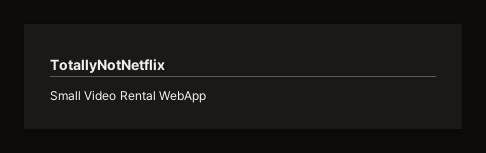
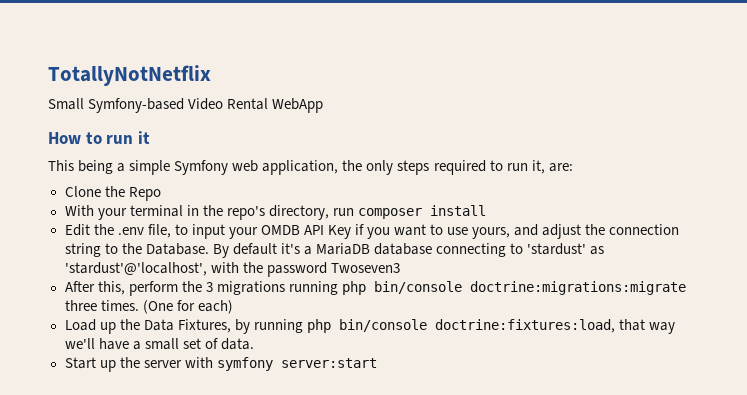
(81, 96) none -> [88,98,185,113] Symfony-based
(207, 97) none -> [48,131,150,144] [48,160,573,175] [64,186,161,201] [64,205,486,220] [64,224,680,239] [64,243,605,258] [64,262,400,277] [64,281,686,296] [64,300,233,314] [64,319,675,334] [64,338,254,350] [64,357,377,372] // How to run it // This being a simple Symfony web application, the only steps required to run it, are: // Clone the Repo // With your terminal in the repo's directory, run composer install // Edit the .env file, to input your OMDB API Key if you want to use yours, and adjust the connection string to the Database. By default it's a MariaDB database connecting to 'stardust' as 'stardust'@'localhost', with the password Twoseven3 // After this, perform the 3 migrations running php bin/console doctrine:migrations:migrate three times. (One for each) // Load up the Data Fixtures, by running php bin/console doctrine:fixtures:load, that way we'll have a small set of data. // Start up the server with symfony server:start

